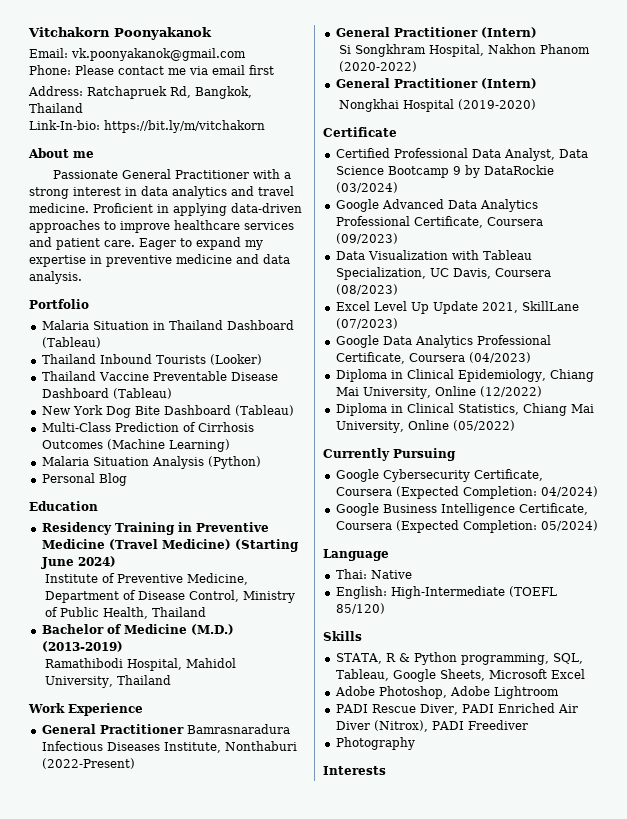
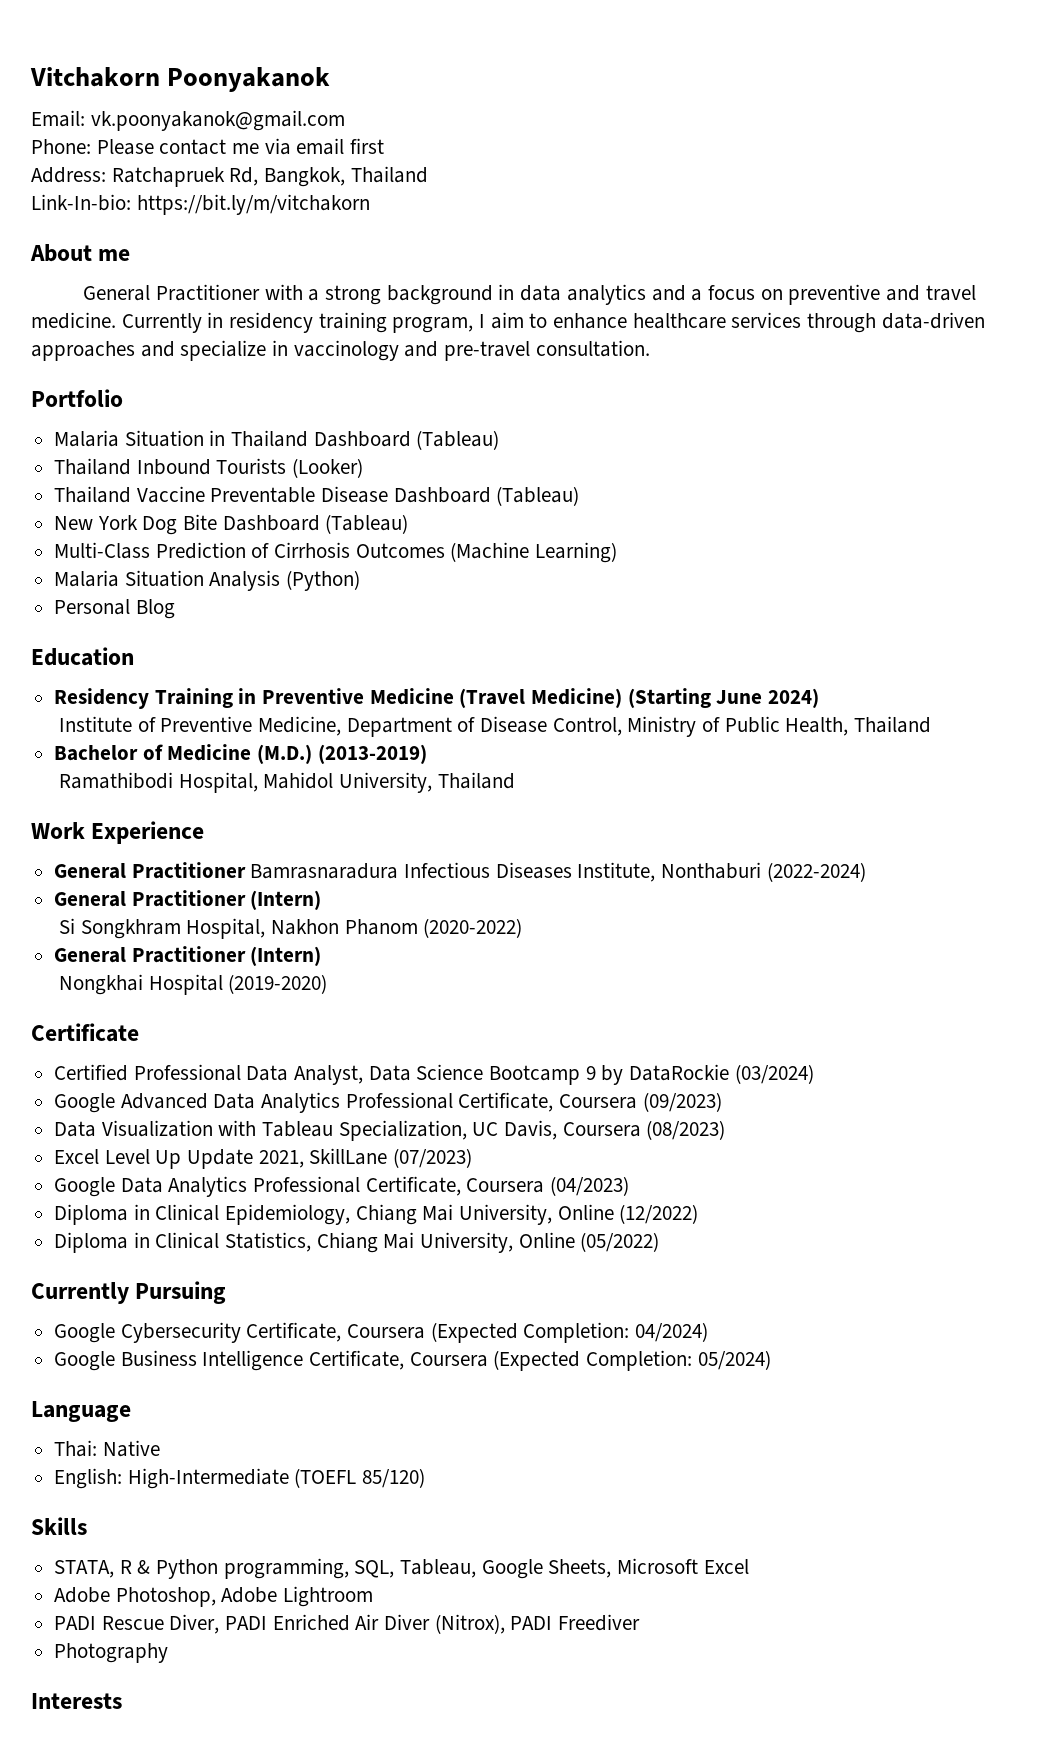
[52,170,118,179] Passionate -> (131, 255) none
[73,187,121,196] interest -> [386,285,493,305] background
[258,186,294,196] [29,203,302,216] [29,220,294,233] [29,237,263,250] [29,254,290,267] [29,271,82,284] travel medicine. Proficient in applying data-driven approaches to improve healthcare services and patient care. Eager to expand my expertise in preventive medicine and data analysis. -> [691,284,976,305] [31,312,985,333] [31,340,650,361] a focus on preventive and travel medicine. Currently in residency training program, I aim to enhance healthcare services through data-driven approaches and specialize in vaccinology and pre-travel consultation.
[41,758,135,769] (2022-Present) -> [766,862,866,882] (2022-2024)

